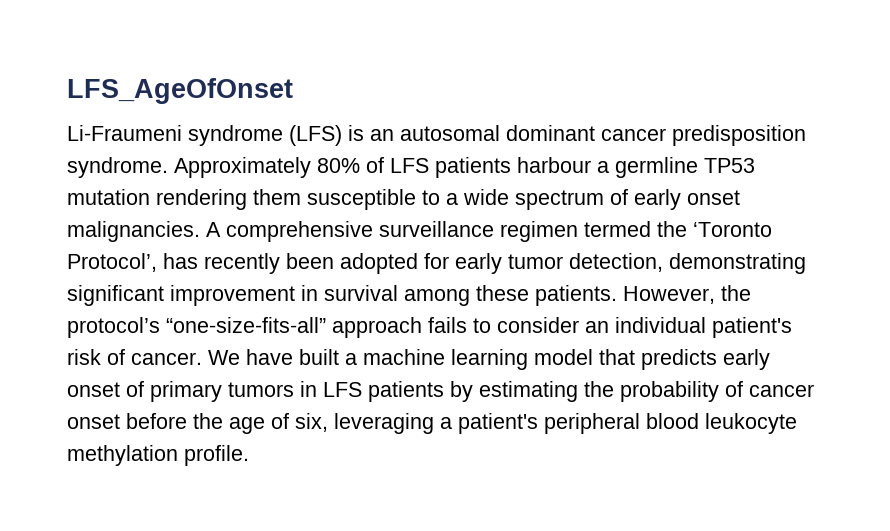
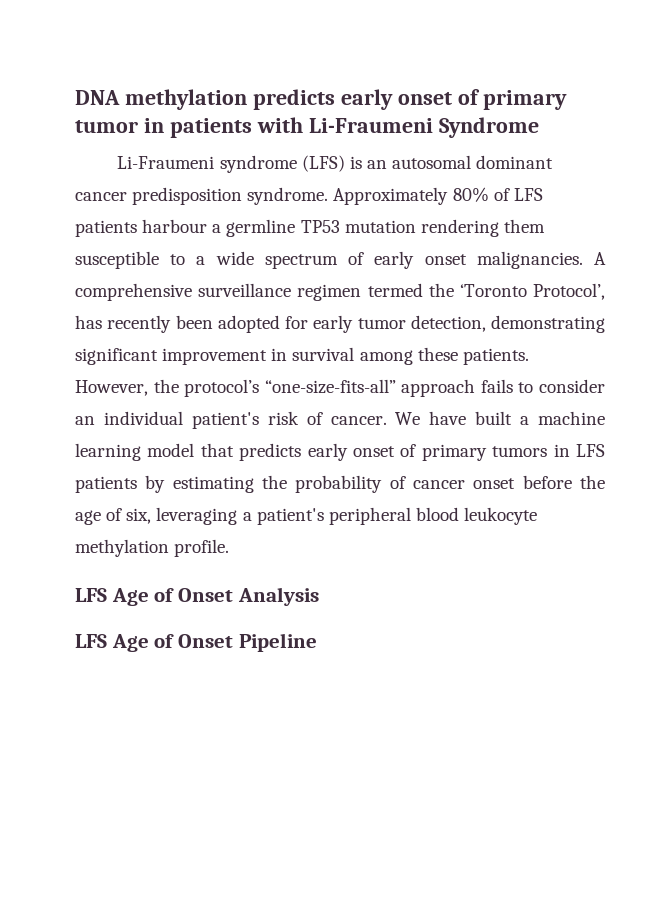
[67,78,293,104] LFS_AgeOfOnset -> [75,89,567,110] [75,117,539,138] DNA methylation predicts early onset of primary tumor in patients with Li-Fraumeni Syndrome
(249, 455) none -> [75,587,319,606] [75,633,317,652] // LFS Age of Onset Analysis // LFS Age of Onset Pipeline

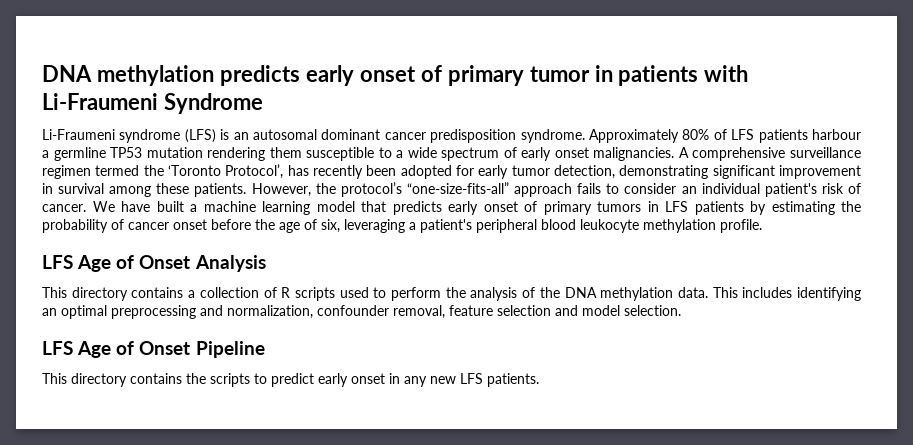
(319, 596) none -> [42,287,862,301] [42,305,681,319] // This directory contains a collection of R scripts used to perform the analysis of the DNA methylation data. This includes identifying an optimal preprocessing and normalization, confounder removal, feature selection and model selection.
(317, 642) none -> [42,373,539,387] // This directory contains the scripts to predict early onset in any new LFS patients.

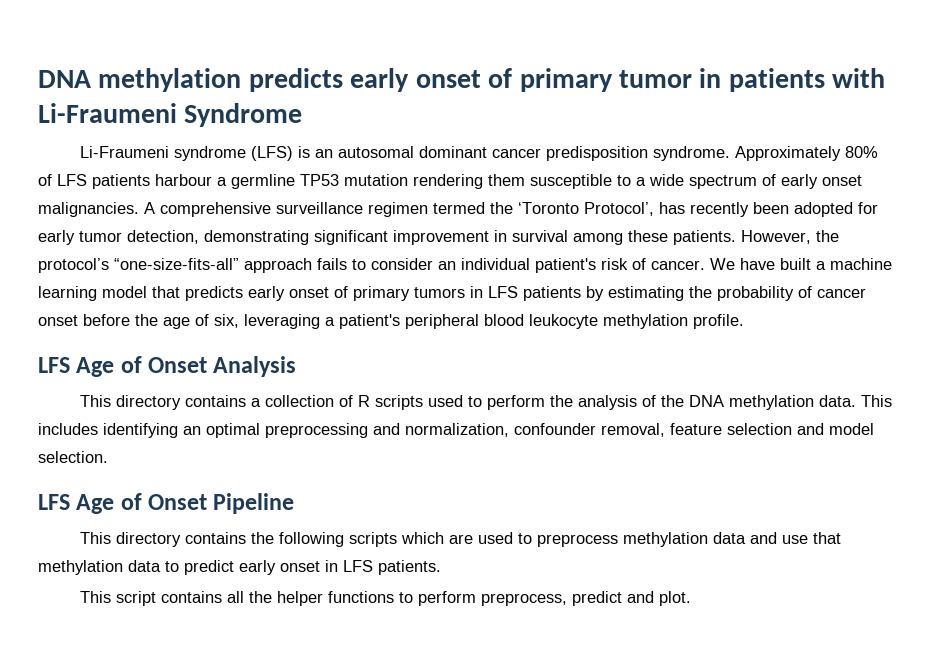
[210,373,250,387] scripts -> [279,532,842,547] [38,560,161,575] following scripts which are used to preprocess methylation data and use that methylation data
[404,376,456,387] any new -> (338, 566) none
(539, 380) none -> [80,591,692,606] // This script contains all the helper functions to perform preprocess, predict and plot.

